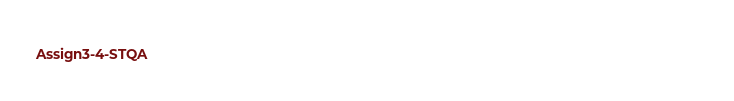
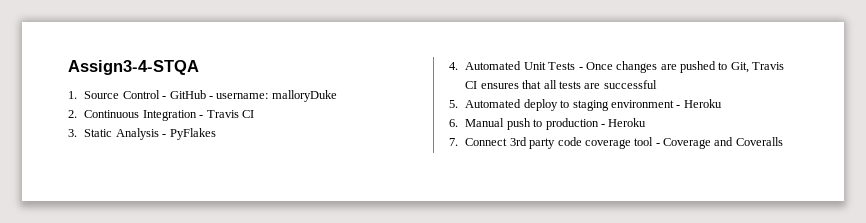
(148, 54) none -> [68,90,337,102] [68,110,254,121] [68,128,216,140] [449,61,785,73] [465,80,657,89] [449,99,722,111] [449,118,647,130] [449,137,783,149] // 1. Source Control - GitHub - username: malloryDuke // 2. Continuous Integration - Travis CI // 3. Static Analysis - PyFlakes // 4. Automated Unit Tests - Once changes are pushed to Git, Travis CI ensures that all tests are successful // 5. Automated deploy to staging environment - Heroku // 6. Manual push to production - Heroku // 7. Connect 3rd party code coverage tool - Coverage and Coveralls

